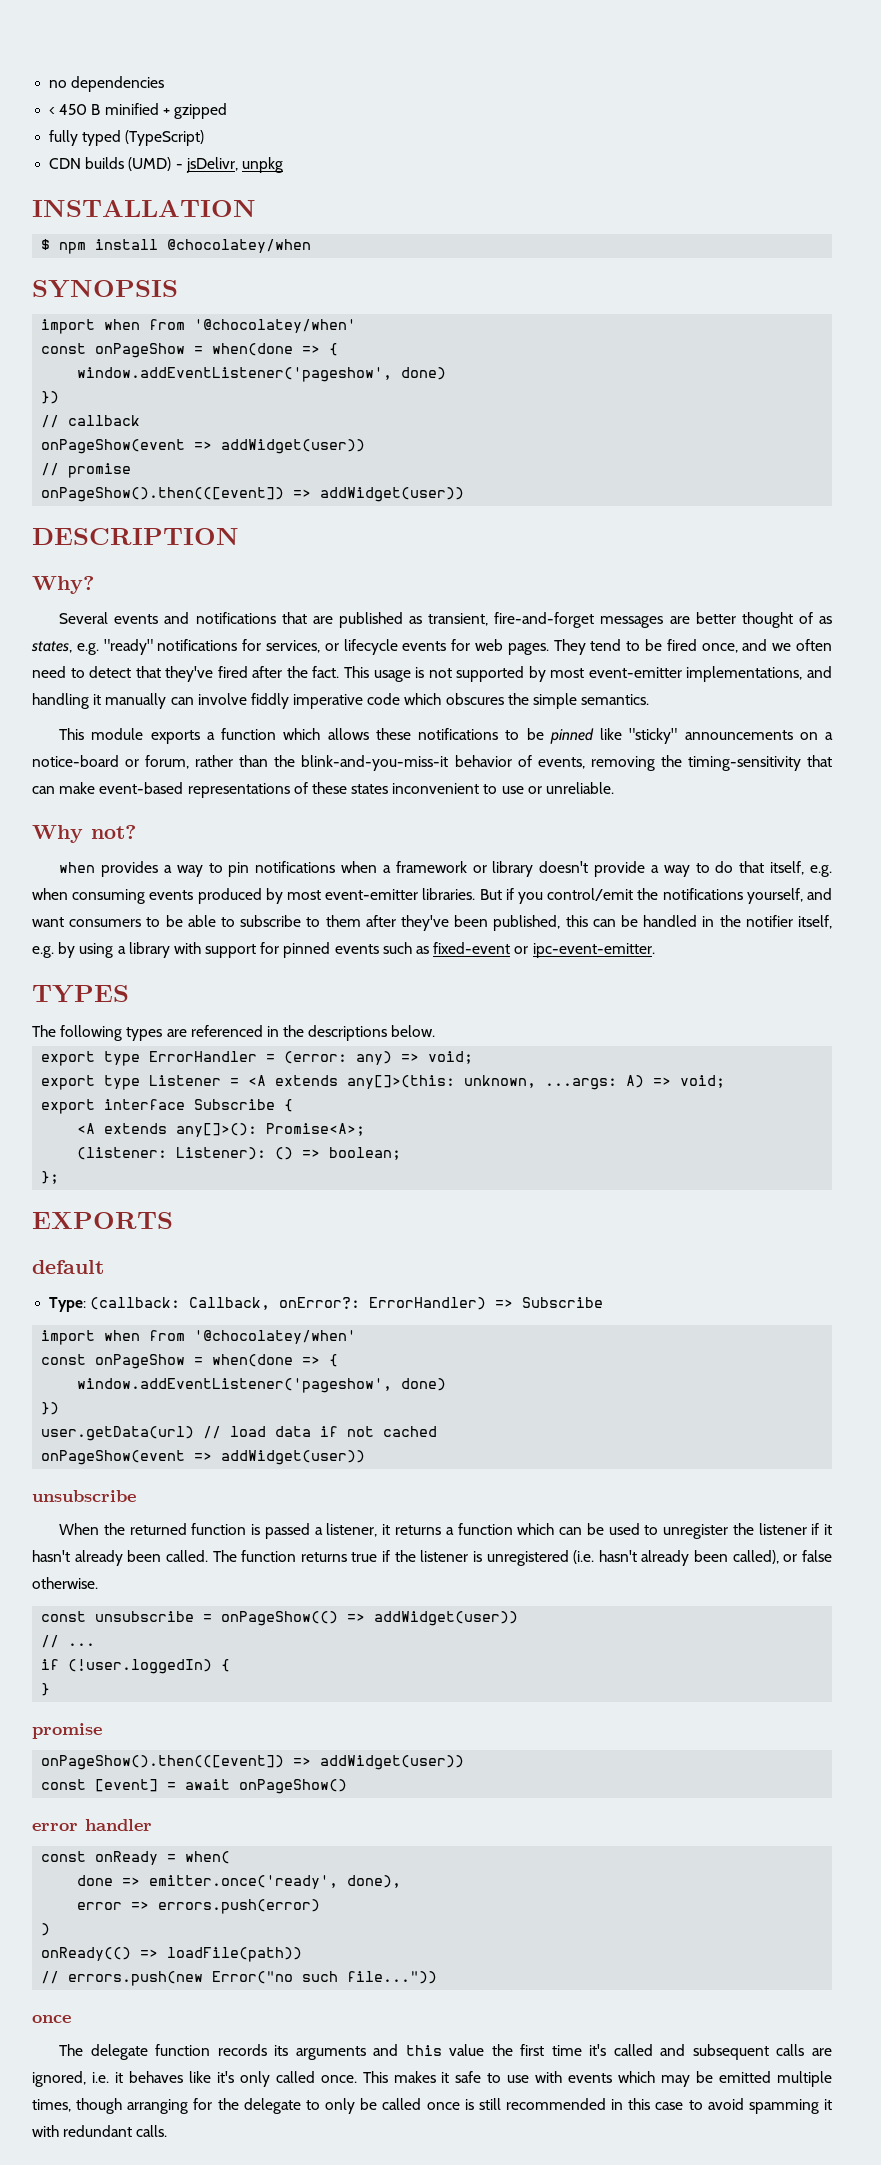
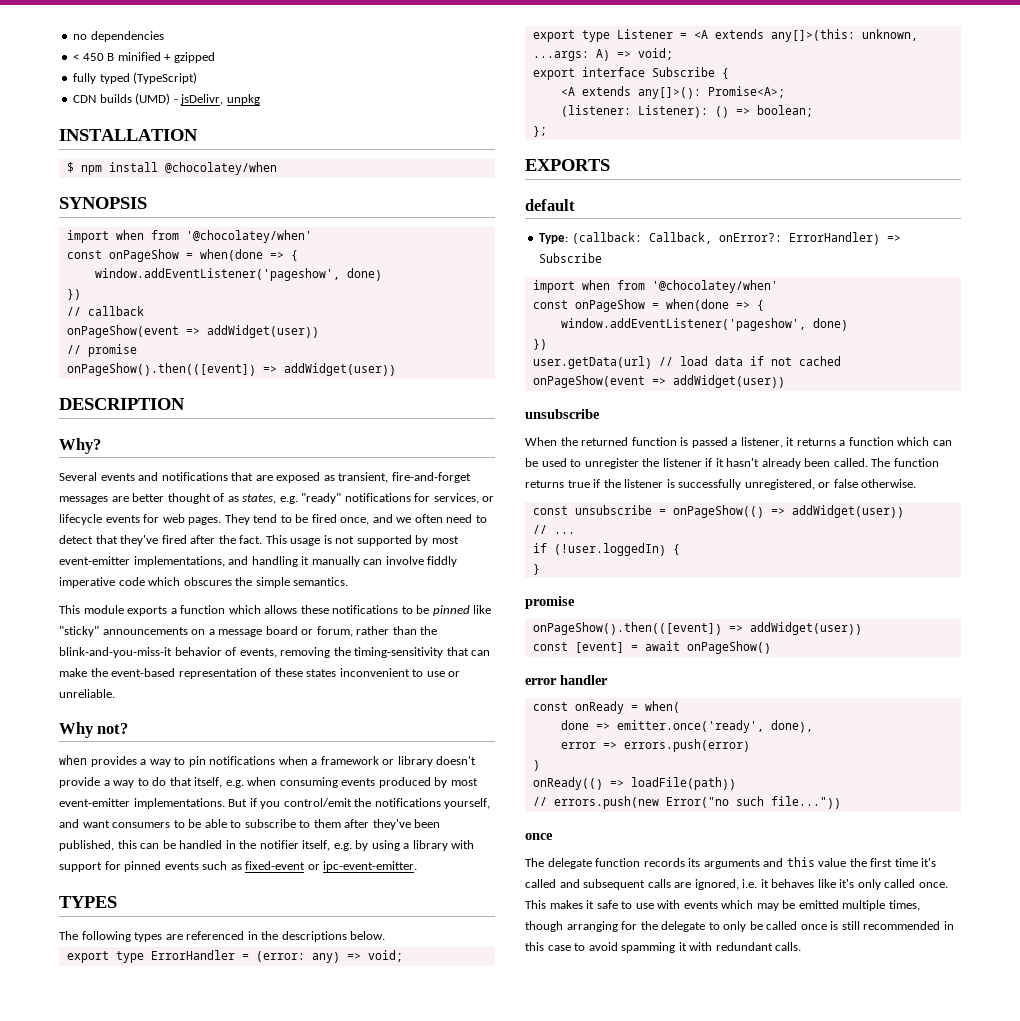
[338,612,403,628] published -> [276,472,321,483] exposed
[32,755,119,767] notice-board -> [218,626,298,637] message board
[99,782,290,798] event-based representations -> [90,668,257,679] the event-based representation
[422,888,476,900] libraries. -> [133,798,225,809] implementations.
[486,1550,779,1566] unregistered (i.e. hasn't already been called), -> [678,479,815,490] successfully unregistered,

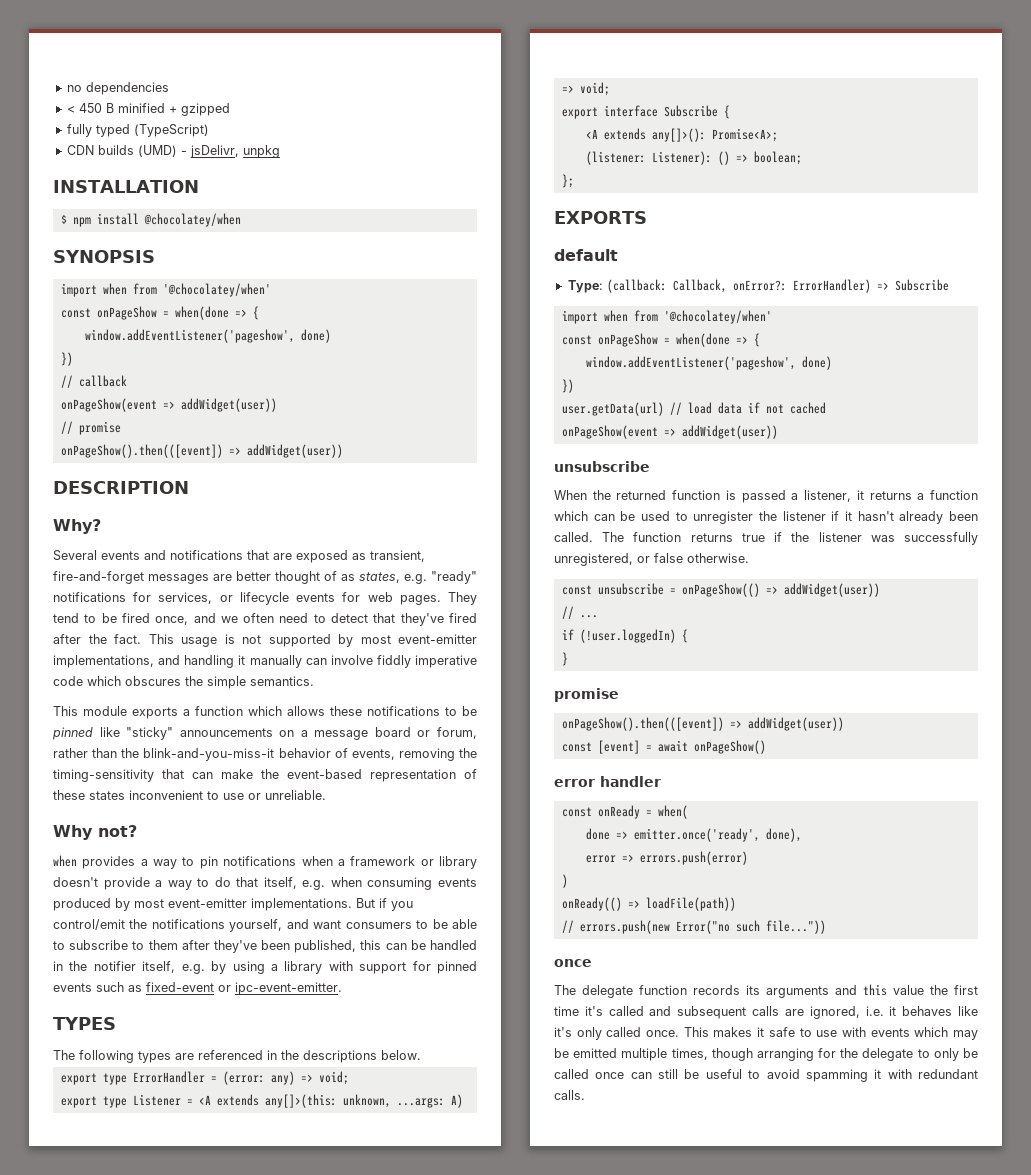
[666,479,675,488] is -> [870,535,895,542] was
[830,921,954,930] [525,942,571,951] is still recommended in this case -> [630,1069,742,1079] can still be useful

